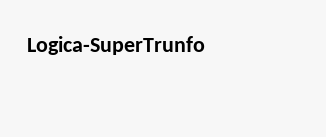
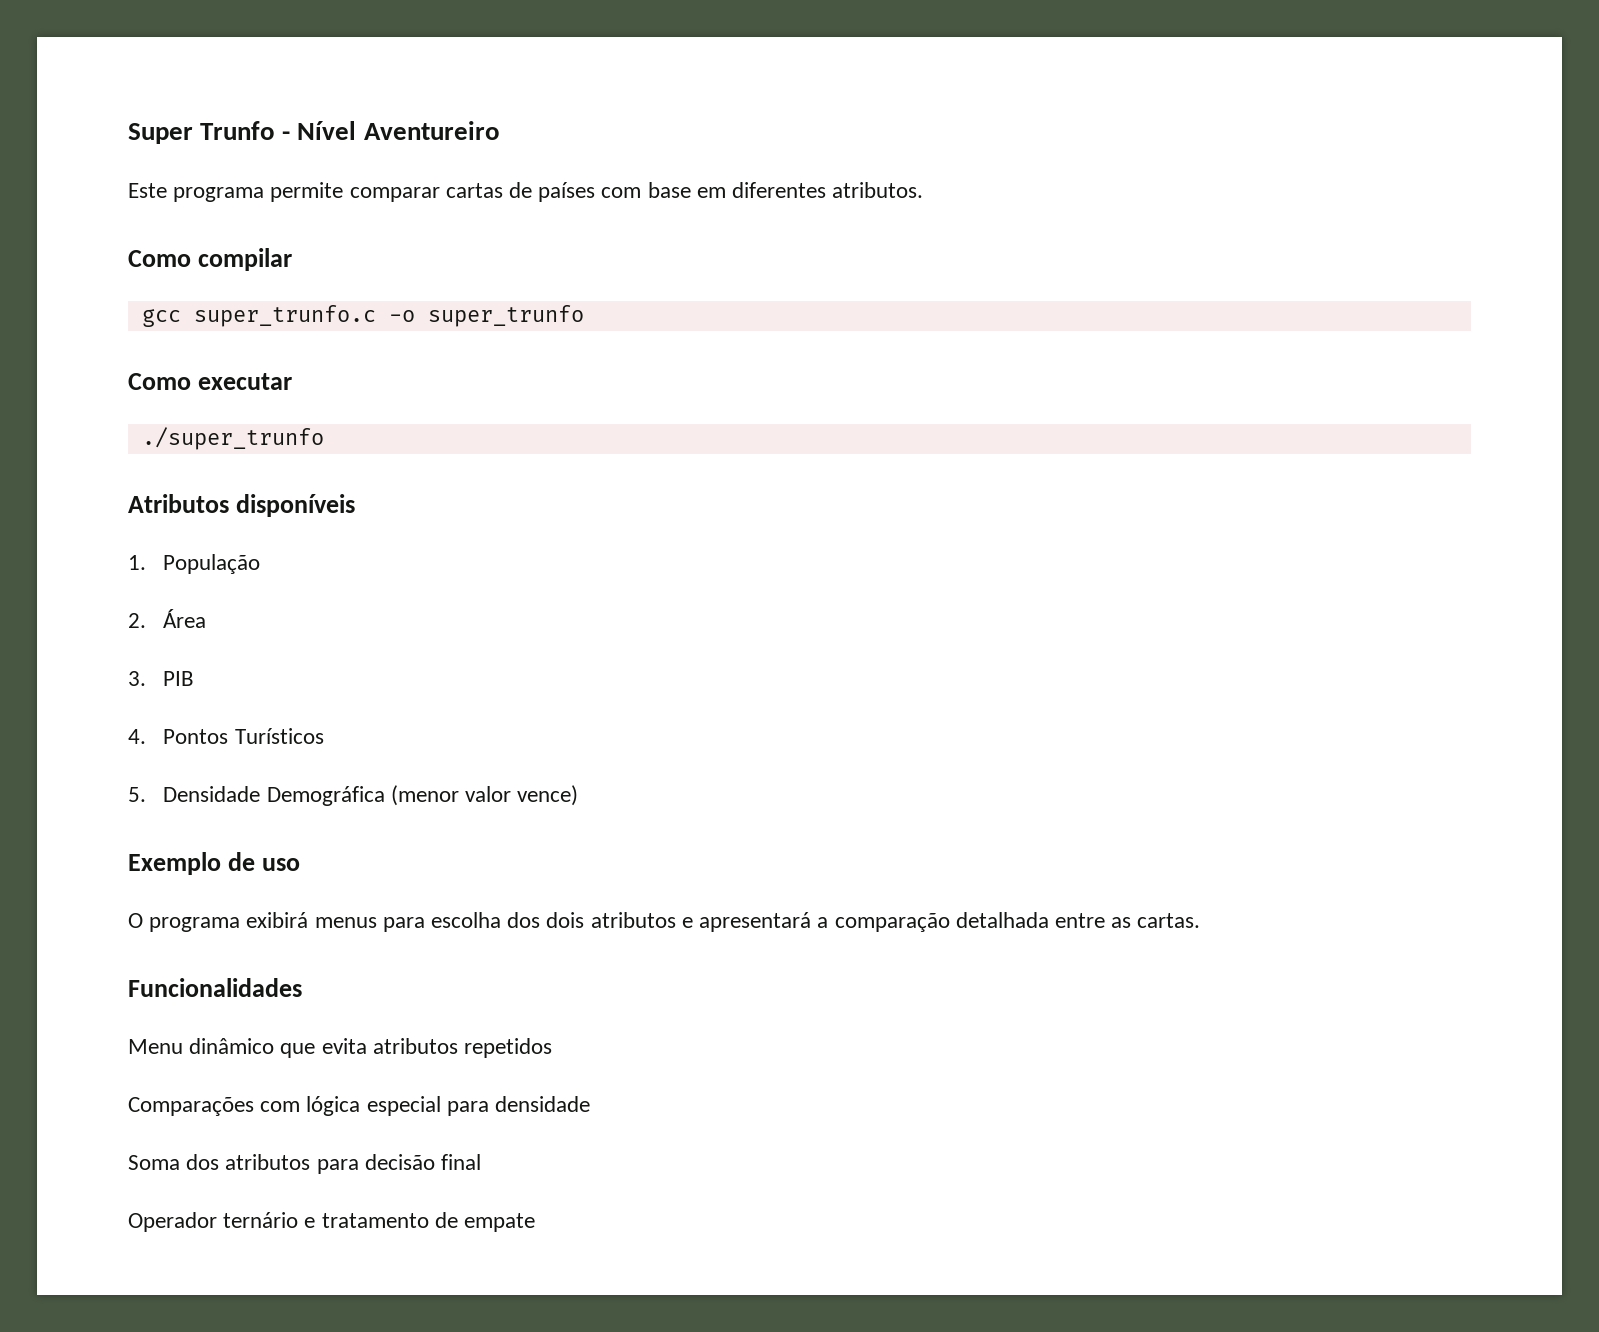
[27,36,205,55] Logica-SuperTrunfo -> [128,121,500,144] [128,182,924,202] [128,248,292,271] [141,305,584,327] [128,373,292,390] [141,427,324,450] [128,494,355,517] [128,554,261,574] [128,609,207,628] [128,671,195,686] [128,728,324,744] [128,785,579,806] [128,852,300,875] [128,912,1201,932] [128,978,302,997] [128,1038,553,1058] [128,1096,591,1116] [128,1154,482,1174] [128,1212,536,1232] Super Trunfo - Nível Aventureiro // Este programa permite comparar cartas de países com base em diferentes atributos. // Como compilar // gcc super_trunfo.c -o super_trunfo // Como executar // ./super_trunfo // Atributos disponíveis // 1. População // 2. Área // 3. PIB // 4. Pontos Turísticos // 5. Densidade Demográfica (menor valor vence) // Exemplo de uso // O programa exibirá menus para escolha dos dois atributos e apresentará a comparação detalhada entre as cartas. // Funcionalidades // Menu dinâmico que evita atributos repetidos // Comparações com lógica especial para densidade // Soma dos atributos para decisão final // Operador ternário e tratamento de empate

